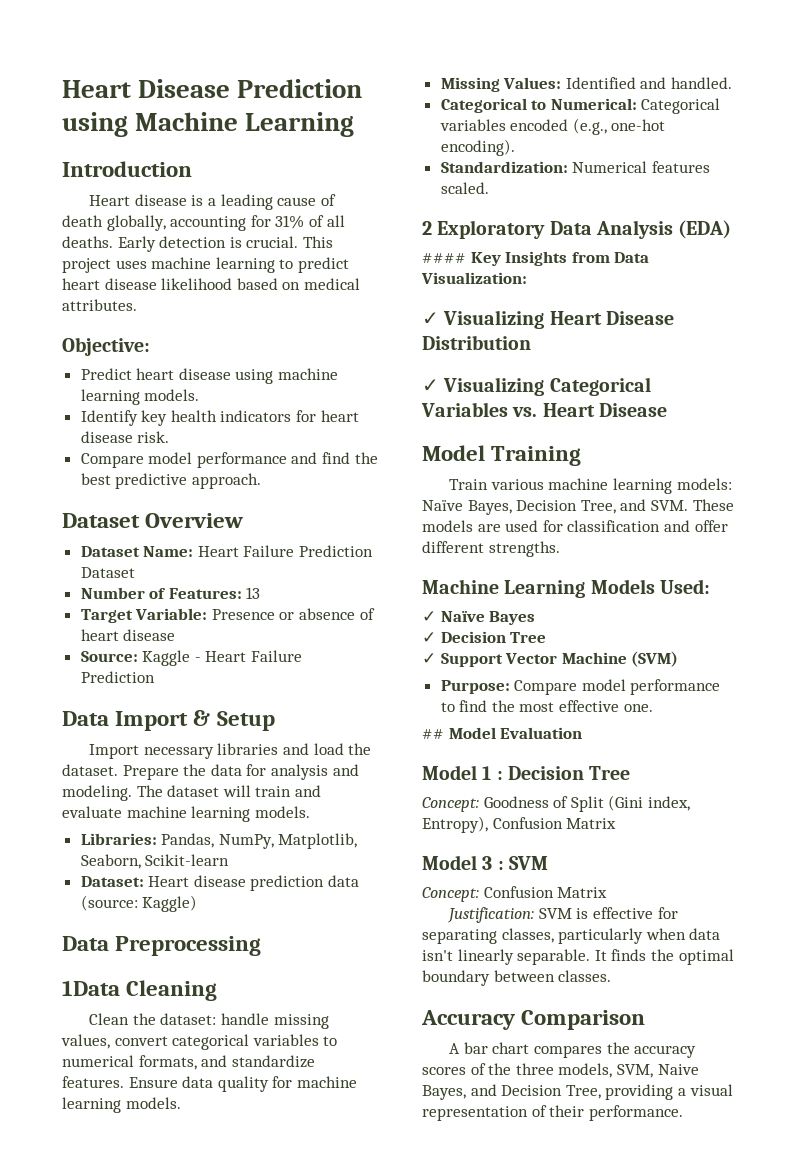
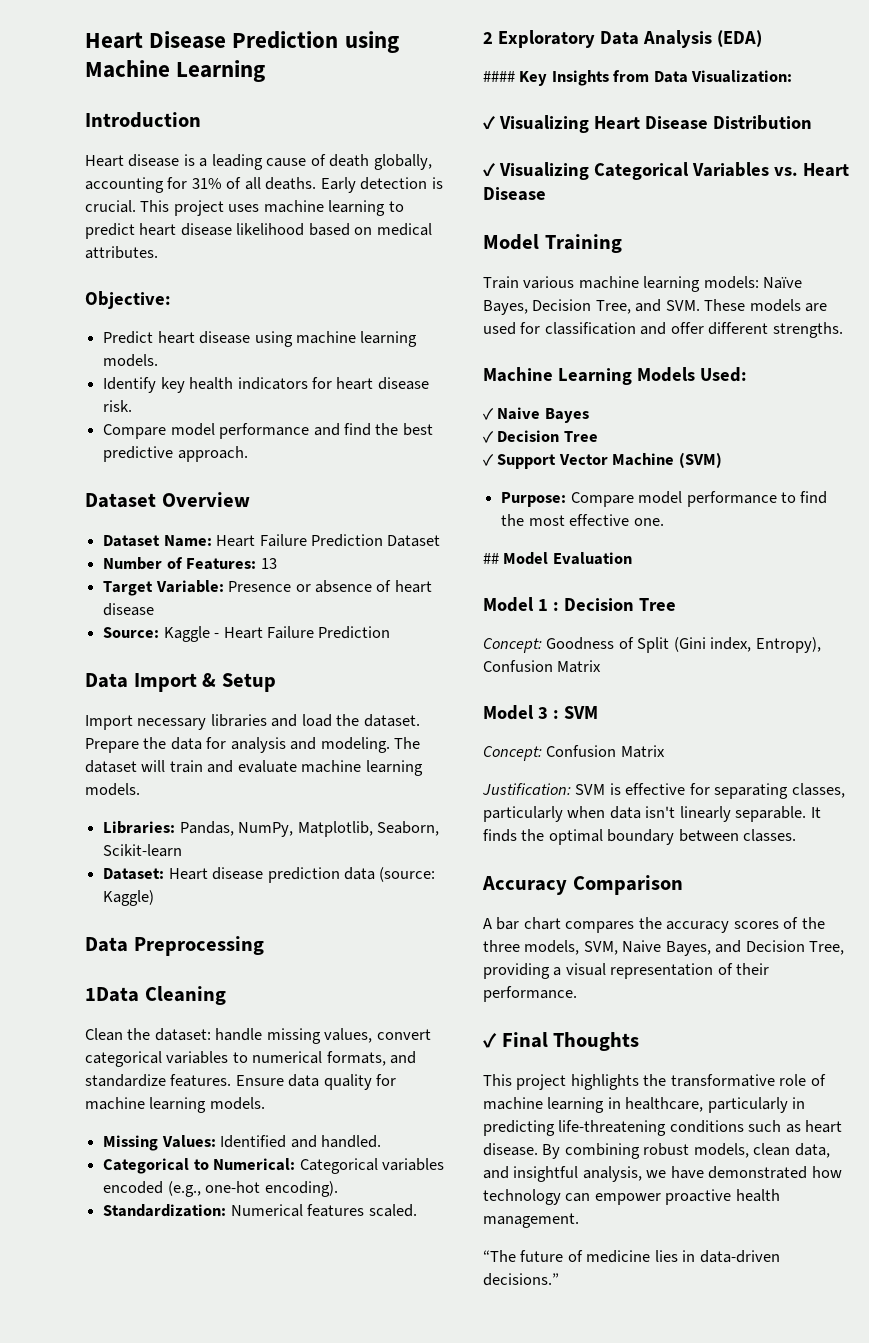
[440,611,485,622] Naïve -> [497,407,541,420] Naive
(683, 1113) none -> [483,1032,640,1051] [483,1074,826,1090] [483,1097,806,1113] [483,1120,843,1136] [483,1143,830,1159] [483,1166,842,1182] [483,1189,780,1205] [483,1213,579,1228] [483,1250,780,1263] [483,1273,559,1286] // ✓ Final Thoughts // This project highlights the transformative role of machine learning in healthcare, particularly in predicting life-threatening conditions such as heart disease. By combining robust models, clean data, and insightful analysis, we have demonstrated how technology can empower proactive health management. // “The future of medicine lies in data-driven decisions.”

